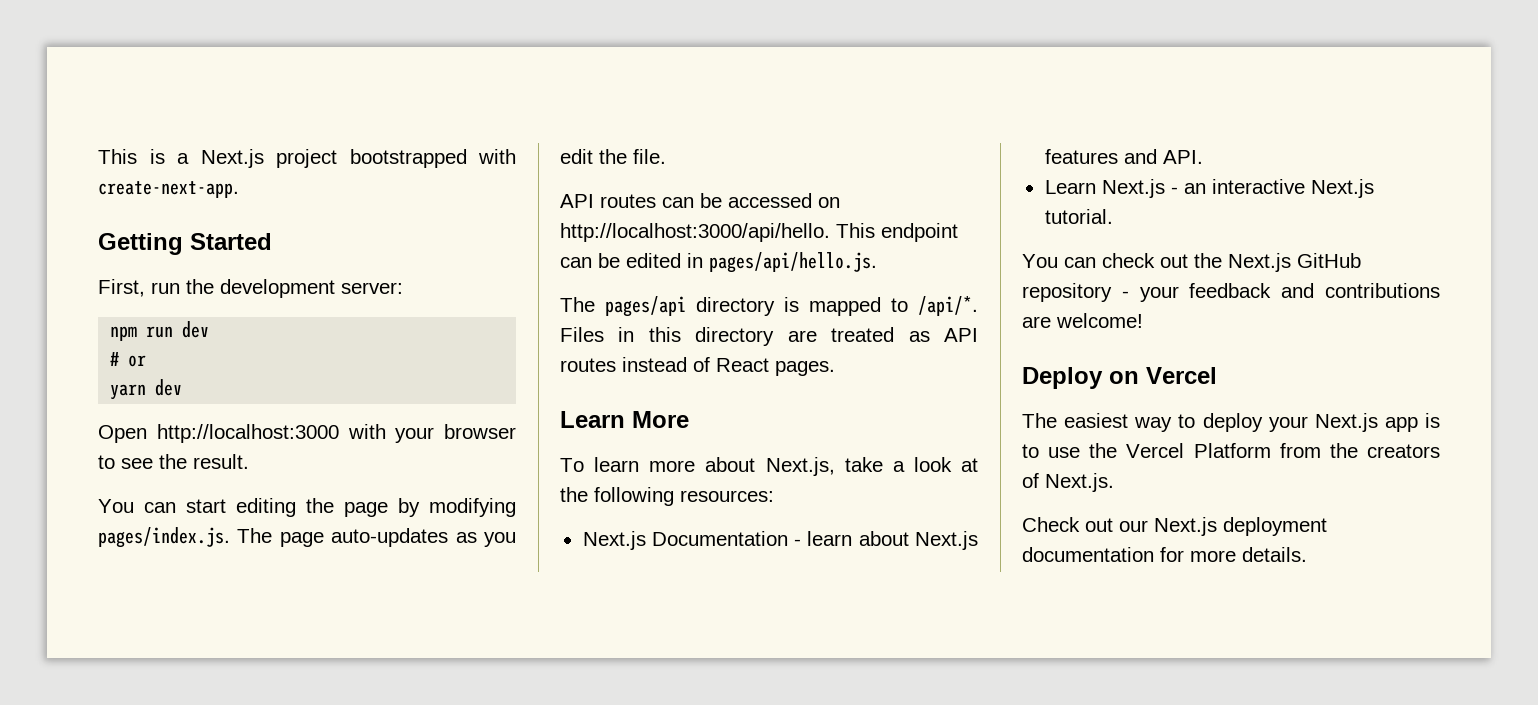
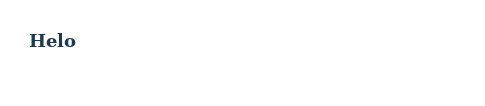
[98,149,516,168] [98,181,239,198] [98,233,272,255] [98,279,403,298] [110,321,210,341] [110,352,147,367] [110,379,183,400] [98,424,516,443] [98,454,249,469] [98,498,516,517] [98,527,516,548] [560,149,666,164] [560,193,840,208] [560,223,958,242] [560,252,877,273] [560,296,978,317] [560,327,978,346] [560,357,835,376] [560,411,689,428] [560,457,978,476] [560,487,774,506] [582,531,978,550] [1044,149,1203,164] [1044,179,1374,198] [1044,209,1113,224] [1022,253,1361,272] [1022,283,1440,302] [1022,313,1143,328] [1022,367,1217,389] [1022,413,1440,432] [1022,443,1440,458] [1022,473,1114,492] [1022,517,1327,536] [1022,547,1307,562] This is a Next.js project bootstrapped with create-next-app. // Getting Started // First, run the development server: // npm run dev // # or // yarn dev // Open http://localhost:3000 with your browser to see the result. // You can start editing the page by modifying pages/index.js. The page auto-updates as you edit the file. // API routes can be accessed on http://localhost:3000/api/hello. This endpoint can be edited in pages/api/hello.js. // The pages/api directory is mapped to /api/*. Files in this directory are treated as API routes instead of React pages. // Learn More // To learn more about Next.js, take a look at the following resources: // Next.js Documentation - learn about Next.js features and API. // Learn Next.js - an interactive Next.js tutorial. // You can check out the Next.js GitHub repository - your feedback and contributions are welcome! // Deploy on Vercel // The easiest way to deploy your Next.js app is to use the Vercel Platform from the creators of Next.js. // Check out our Next.js deployment documentation for more details. -> [29,33,76,47] Helo

